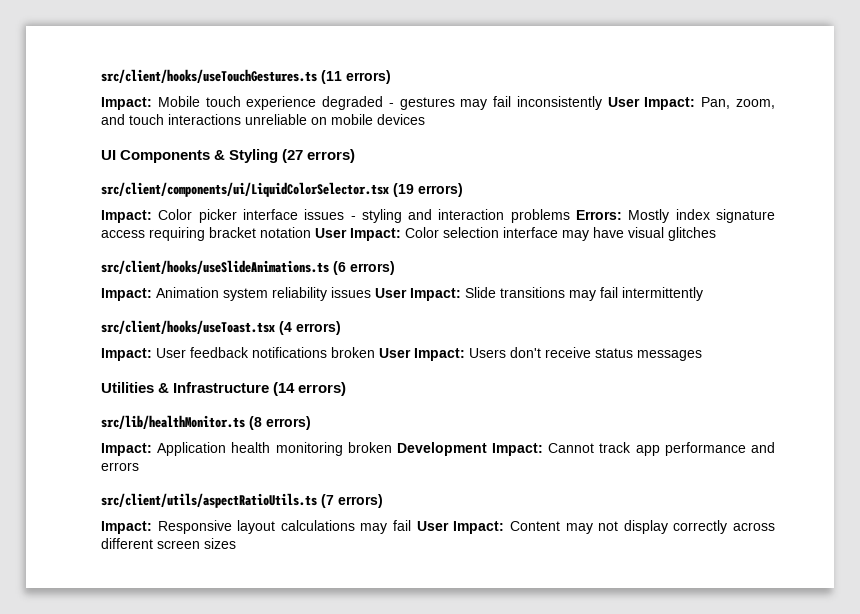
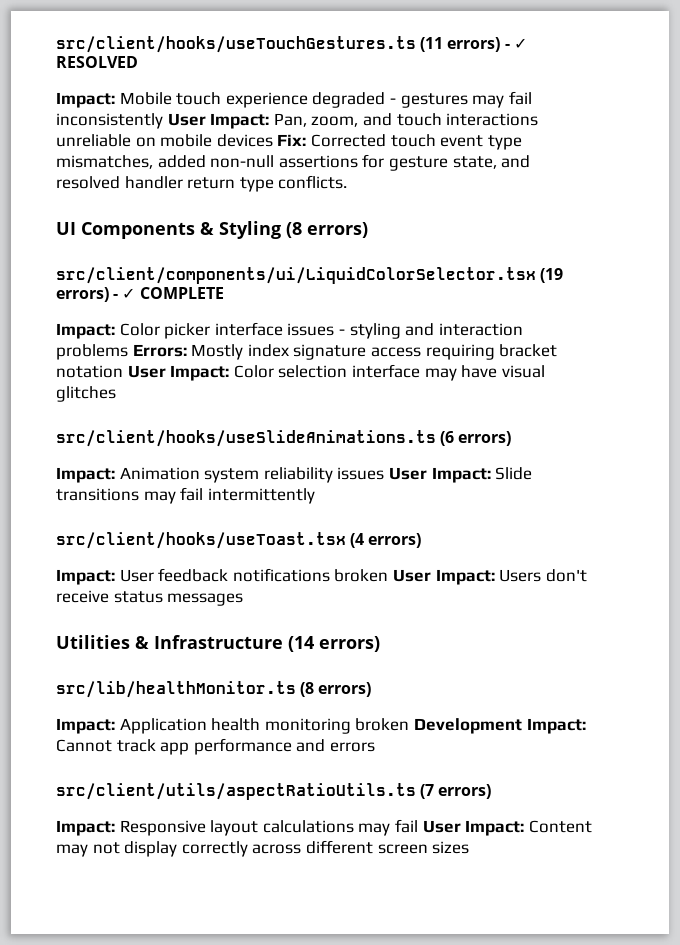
(391, 77) none -> [504,38,527,49] [56,56,138,68] - ✓ RESOLVED
(425, 119) none -> [277,134,522,150] [56,154,531,171] [56,175,348,192] Fix: Corrected touch event type mismatches, added non-null assertions for gesture state, and resolved handler return type conflicts.
[282,149,304,163] (27 -> [286,222,302,238] (8
(463, 190) none -> [113,287,224,299] - ✓ COMPLETE

